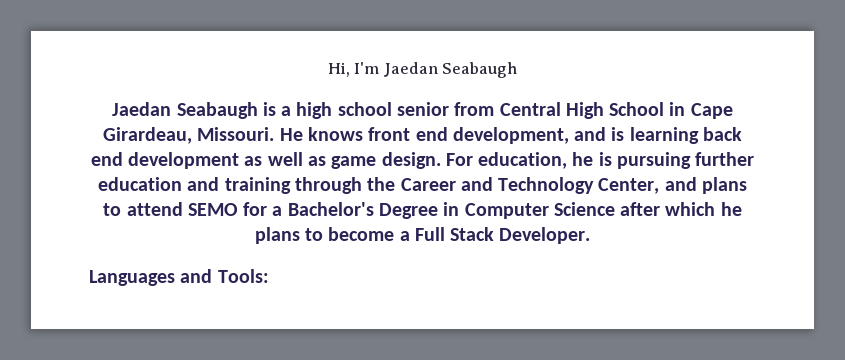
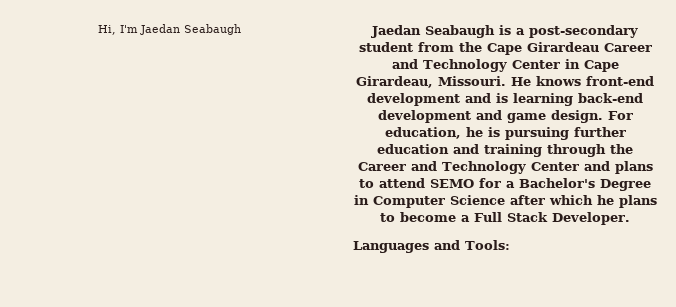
[296,102,665,119] high school senior from Central High School -> [529,25,638,38] [358,42,652,55] [391,59,560,72] post-secondary student from the Cape Girardeau Career and Technology Center
[368,127,742,144] [90,152,326,169] front end development, and is learning back end development as well as -> [586,76,654,86] [367,93,643,106] [377,110,502,123] front-end development and is learning back-end development and
[598,178,660,194] Center, -> [530,162,579,171] Center

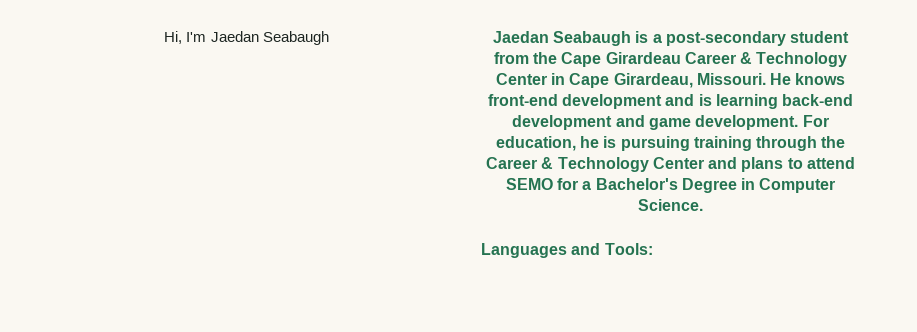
[391,59,418,69] and -> [740,52,753,64] &
[550,110,603,123] design. -> [695,115,799,130] development.
[573,127,626,137] [377,144,479,154] further education and -> (690, 143) none
[410,161,437,171] and -> [541,157,554,169] &
[449,195,657,208] [380,212,631,225] Science after which he plans to become a Full Stack Developer. -> [638,199,703,211] Science.

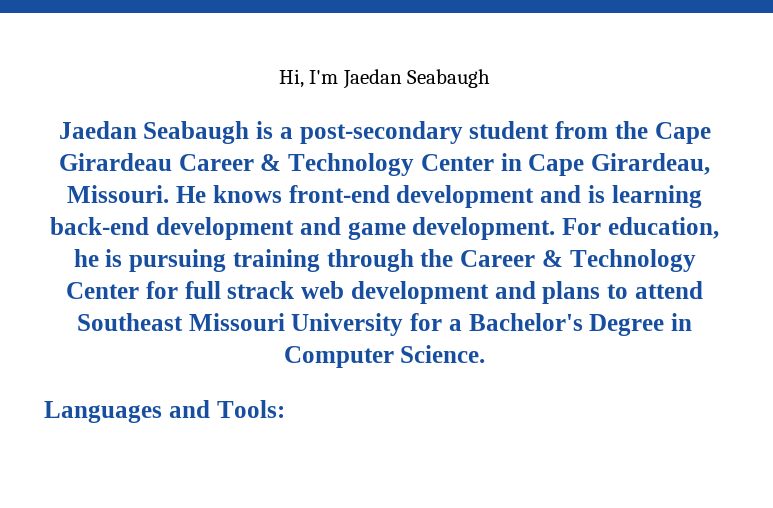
(704, 163) none -> [145,281,489,304] for full strack web development
[505,178,553,190] SEMO -> [76,313,404,336] Southeast Missouri University

